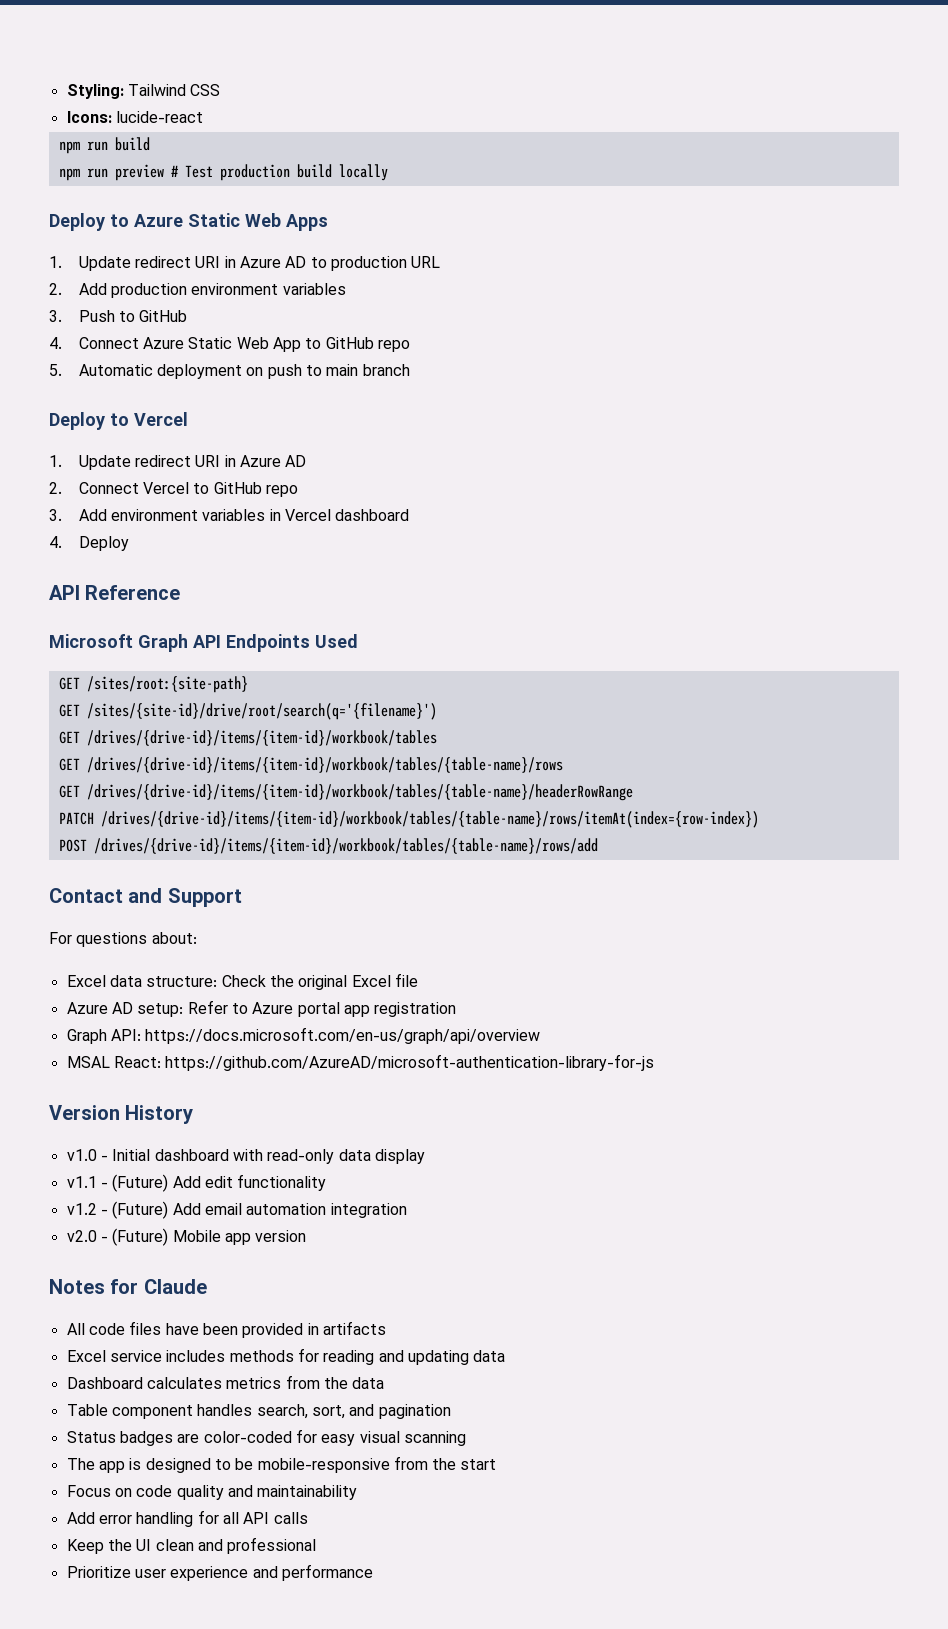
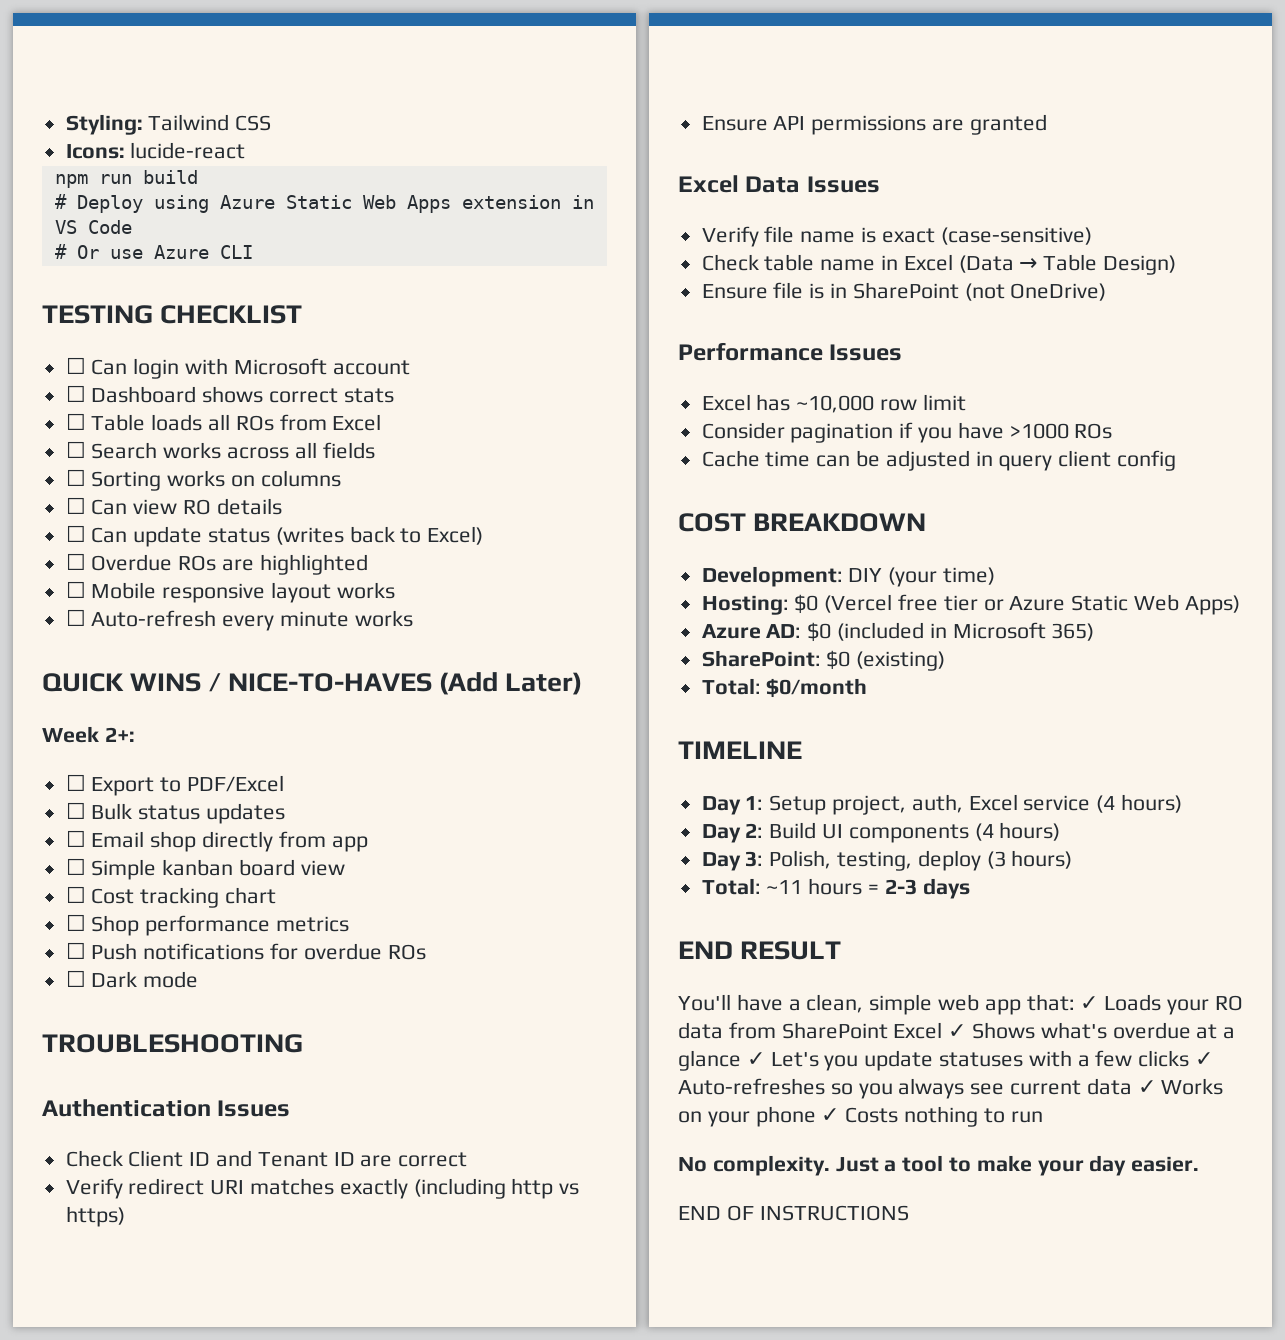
[58,164,388,181] [49,213,328,231] [49,256,441,271] [49,283,346,298] [49,310,188,322] [49,337,410,352] [49,364,410,379] [49,412,188,430] [49,455,307,470] [49,482,298,497] [49,509,410,521] [49,536,129,551] [49,585,181,600] [49,634,358,652] [58,676,248,693] [58,703,437,720] [58,730,437,746] [58,757,563,773] [58,784,633,801] [58,811,759,828] [58,838,598,854] [49,888,242,907] [49,932,197,947] [66,973,418,990] [66,1000,457,1017] [66,1027,541,1044] [66,1054,655,1071] [49,1105,194,1124] [66,1149,425,1164] [66,1174,327,1192] [66,1201,407,1219] [66,1228,307,1246] [49,1279,207,1294] [66,1321,386,1338] [66,1348,506,1365] [66,1375,385,1389] [66,1404,451,1419] [66,1429,466,1446] [66,1456,497,1473] [66,1485,358,1500] [66,1510,308,1527] [66,1537,317,1554] [66,1564,373,1581] npm run preview # Test production build locally // Deploy to Azure Static Web Apps // 1. Update redirect URI in Azure AD to production URL // 2. Add production environment variables // 3. Push to GitHub // 4. Connect Azure Static Web App to GitHub repo // 5. Automatic deployment on push to main branch // Deploy to Vercel // 1. Update redirect URI in Azure AD // 2. Connect Vercel to GitHub repo // 3. Add environment variables in Vercel dashboard // 4. Deploy // API Reference // Microsoft Graph API Endpoints Used // GET /sites/root:{site-path} // GET /sites/{site-id}/drive/root/search(q='{filename}') // GET /drives/{drive-id}/items/{item-id}/workbook/tables // GET /drives/{drive-id}/items/{item-id}/workbook/tables/{table-name}/rows // GET /drives/{drive-id}/items/{item-id}/workbook/tables/{table-name}/headerRowRange // PATCH /drives/{drive-id}/items/{item-id}/workbook/tables/{table-name}/rows/itemAt(index={row-index}) // POST /drives/{drive-id}/items/{item-id}/workbook/tables/{table-name}/rows/add // Contact and Support // For questions about: // Excel data structure: Check the original Excel file // Azure AD setup: Refer to Azure portal app registration // Graph API: https://docs.microsoft.com/en-us/graph/api/overview // MSAL React: https://github.com/AzureAD/microsoft-authentication-library-for-js // Version History // v1.0 - Initial dashboard with read-only data display // v1.1 - (Future) Add edit functionality // v1.2 - (Future) Add email automation integration // v2.0 - (Future) Mobile app version // Notes for Claude // All code files have been provided in artifacts // Excel service includes methods for reading and updating data // Dashboard calculates metrics from the data // Table component handles search, sort, and pagination // Status badges are color-coded for easy visual scanning // The app is designed to be mobile-responsive from the start // Focus on code quality and maintainability // Add error handling for all API calls // Keep the UI clean and professional // Prioritize user experience and performance -> [54,194,594,213] [54,220,132,234] [54,244,253,259] [42,305,303,324] [65,357,410,379] [65,385,394,403] [65,413,382,431] [65,441,375,459] [65,469,341,491] [65,497,282,515] [65,525,484,547] [65,553,368,575] [65,581,395,603] [65,609,413,631] [42,672,583,695] [42,726,135,743] [65,774,285,796] [65,802,286,824] [65,830,368,852] [65,858,345,880] [65,886,277,908] [65,914,350,936] [65,942,426,960] [65,970,199,988] [42,1034,303,1053] [42,1099,291,1117] [65,1150,468,1167] [65,1178,580,1199] [65,1206,125,1227] [701,114,1047,135] [678,175,880,193] [701,226,1092,247] [701,254,1177,275] [701,282,1107,301] [678,342,903,361] [701,394,966,413] [701,422,1113,443] [701,450,1177,471] [678,513,927,532] [701,566,996,587] [701,594,1240,615] [701,622,1095,642] [701,650,946,671] [701,678,868,698] [678,741,802,759] [701,794,1183,815] [701,822,1061,843] [701,850,1073,871] [701,878,970,899] [678,941,842,960] [678,994,1243,1015] [678,1022,1236,1039] [678,1050,1214,1071] [678,1078,1224,1099] [678,1106,1043,1127] [678,1155,1200,1176] [678,1205,909,1221] # Deploy using Azure Static Web Apps extension in VS Code // # Or use Azure CLI // TESTING CHECKLIST // ☐ Can login with Microsoft account // ☐ Dashboard shows correct stats // ☐ Table loads all ROs from Excel // ☐ Search works across all fields // ☐ Sorting works on columns // ☐ Can view RO details // ☐ Can update status (writes back to Excel) // ☐ Overdue ROs are highlighted // ☐ Mobile responsive layout works // ☐ Auto-refresh every minute works // QUICK WINS / NICE-TO-HAVES (Add Later) // Week 2+: // ☐ Export to PDF/Excel // ☐ Bulk status updates // ☐ Email shop directly from app // ☐ Simple kanban board view // ☐ Cost tracking chart // ☐ Shop performance metrics // ☐ Push notifications for overdue ROs // ☐ Dark mode // TROUBLESHOOTING // Authentication Issues // Check Client ID and Tenant ID are correct // Verify redirect URI matches exactly (including http vs https) // Ensure API permissions are granted // Excel Data Issues // Verify file name is exact (case-sensitive) // Check table name in Excel (Data → Table Design) // Ensure file is in SharePoint (not OneDrive) // Performance Issues // Excel has ~10,000 row limit // Consider pagination if you have >1000 ROs // Cache time can be adjusted in query client config // COST BREAKDOWN // Development: DIY (your time) // Hosting: $0 (Vercel free tier or Azure Static Web Apps) // Azure AD: $0 (included in Microsoft 365) // SharePoint: $0 (existing) // Total: $0/month // TIMELINE // Day 1: Setup project, auth, Excel service (4 hours) // Day 2: Build UI components (4 hours) // Day 3: Polish, testing, deploy (3 hours) // Total: ~11 hours = 2-3 days // END RESULT // You'll have a clean, simple web app that: ✓ Loads your RO data from SharePoint Excel ✓ Shows what's overdue at a glance ✓ Let's you update statuses with a few clicks ✓ Auto-refreshes so you always see current data ✓ Works on your phone ✓ Costs nothing to run // No complexity. Just a tool to make your day easier. // END OF INSTRUCTIONS

